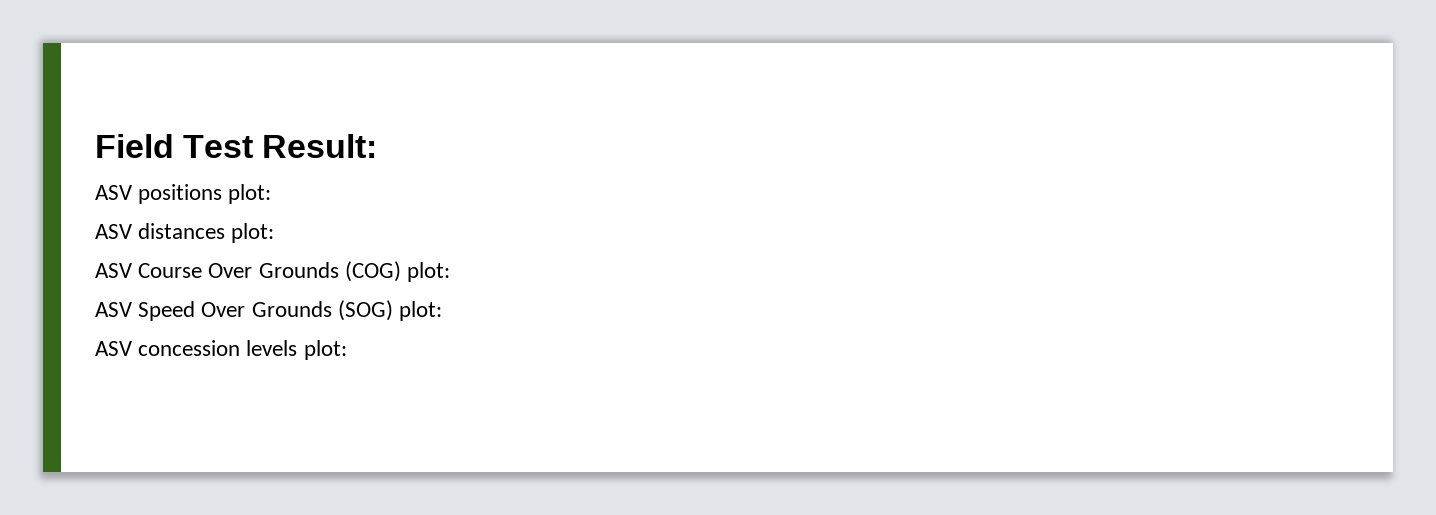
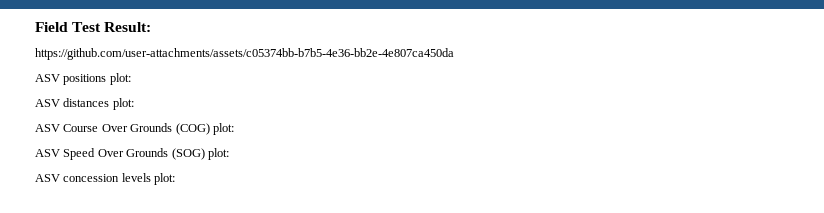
(378, 146) none -> [35,48,454,60] // https://github.com/user-attachments/assets/c05374bb-b7b5-4e36-bb2e-4e807ca450da

